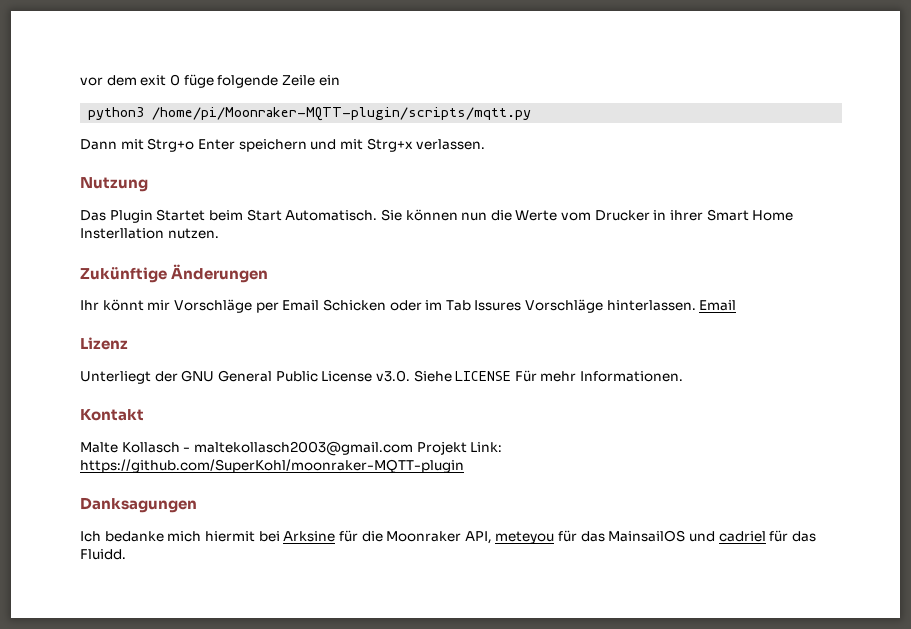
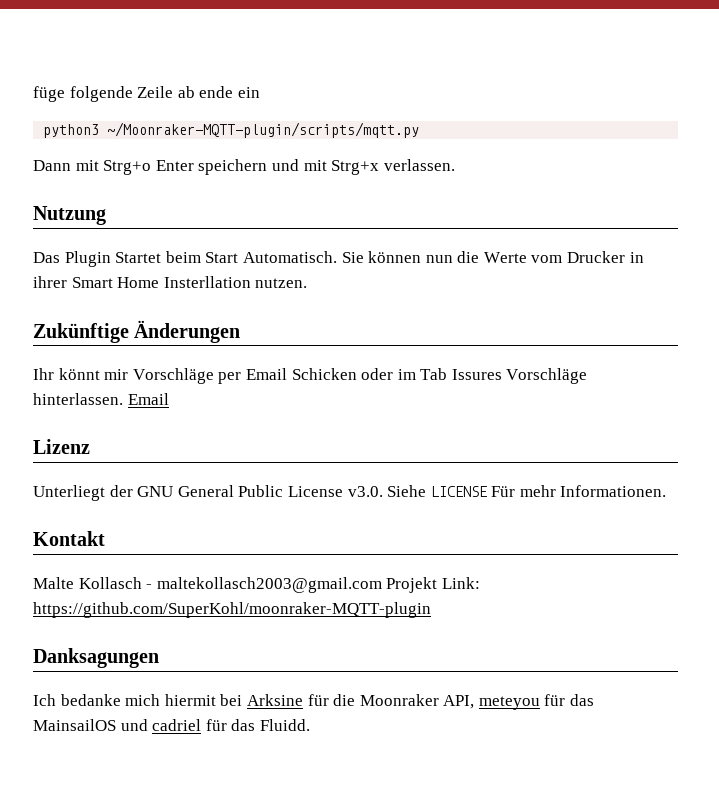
[80,74,180,86] vor dem exit 0 -> (33, 94) none
(315, 80) none -> [177,86,234,98] ab ende
[152,107,532,121] /home/pi/Moonraker-MQTT-plugin/scripts/mqtt.py -> [107,122,420,138] ~/Moonraker-MQTT-plugin/scripts/mqtt.py

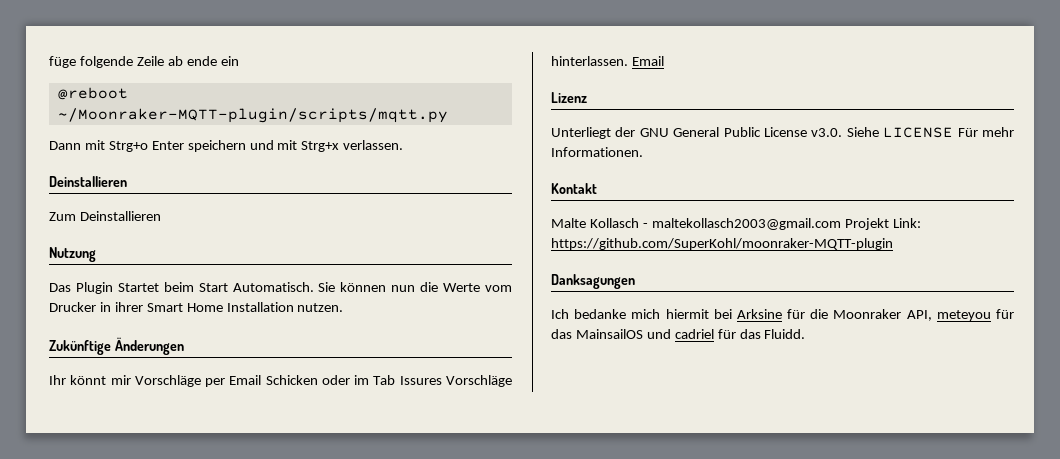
[43,124,100,138] python3 -> [57,87,128,100] @reboot
(455, 165) none -> [49,176,127,187] [49,211,161,221] // Deinstallieren // Zum Deinstallieren
[163,276,251,288] Insterllation -> [226,302,294,312] Installation

